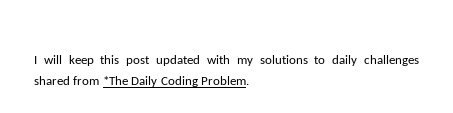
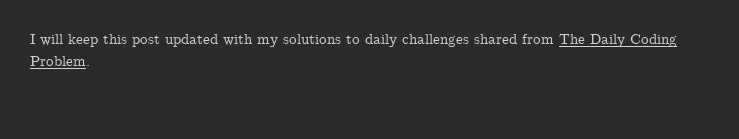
[102,76,128,85] *The -> [559,34,585,44] The

